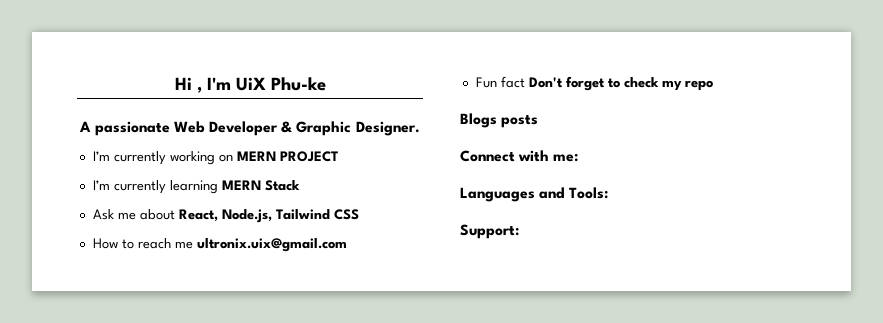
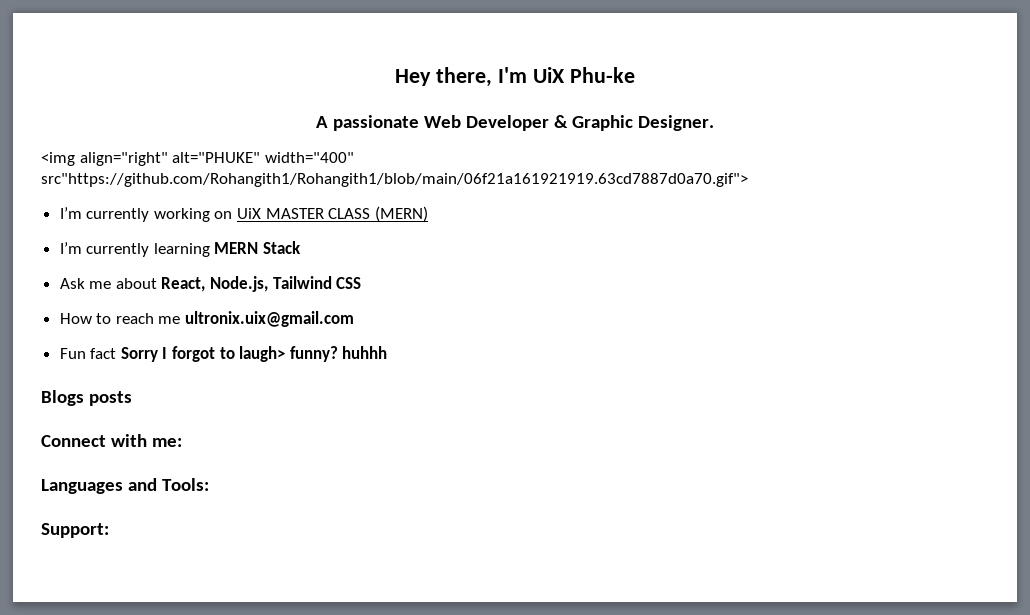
[174,77,202,93] Hi , -> [395,67,493,87] Hey there,
(420, 128) none -> [41,152,354,166] [41,173,748,187] // <img align="right" alt="PHUKE" width="400" src"https://github.com/Rohangith1/Rohangith1/blob/main/06f21a161921919.63cd7887d0a70.gif">
[236,151,338,162] MERN PROJECT -> [237,206,428,222] UiX MASTER CLASS (MERN)
[528,76,713,91] Don't forget to check my repo -> [120,346,388,362] Sorry I forgot to laugh> funny? huhhh

